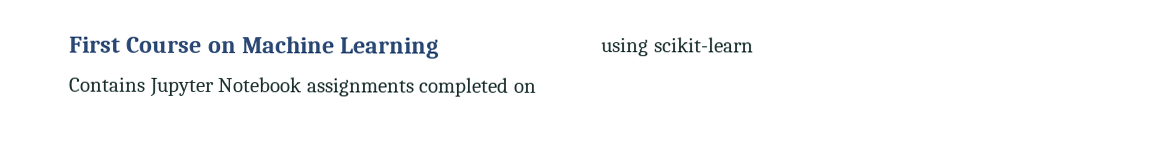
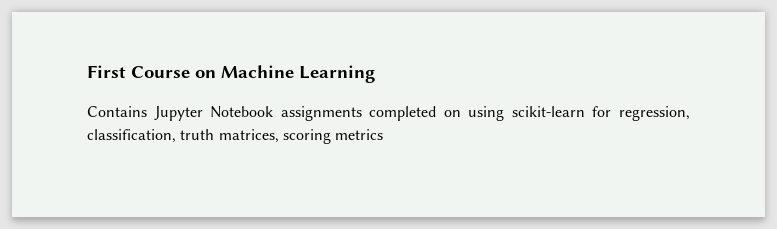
(754, 45) none -> [592,106,690,121] [87,129,384,144] for regression, classification, truth matrices, scoring metrics

